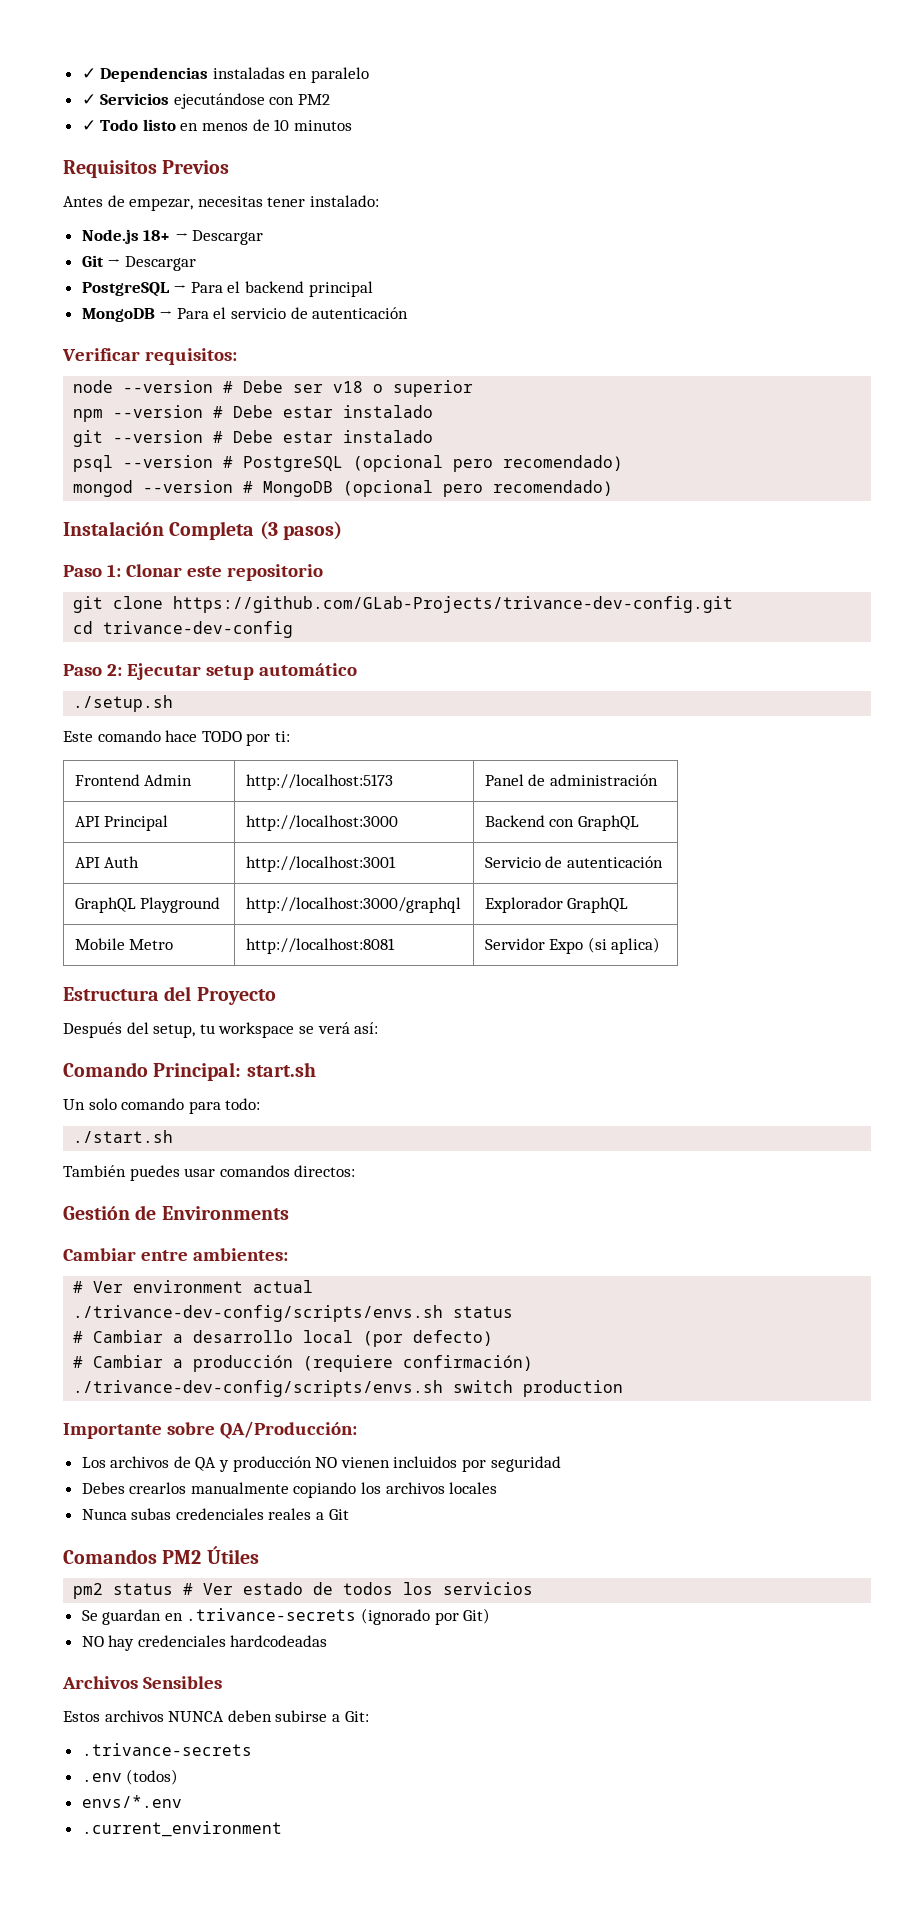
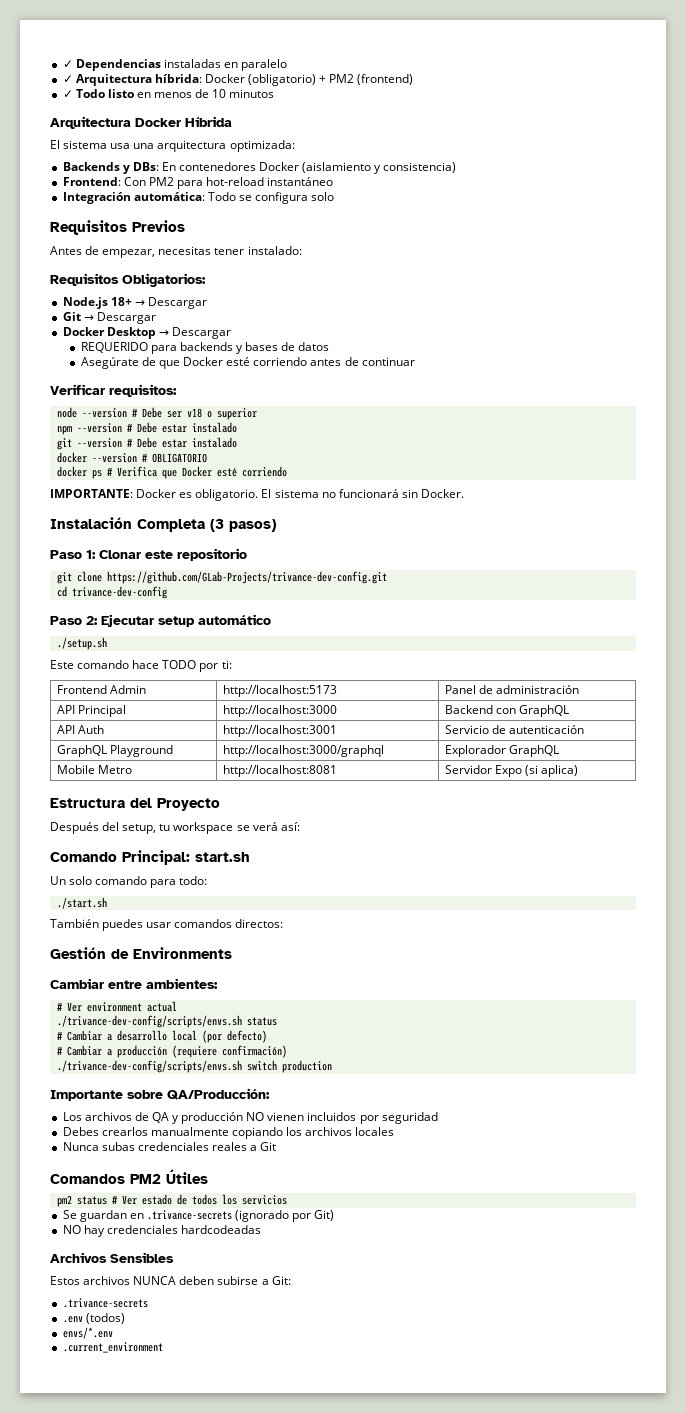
[100,93,331,109] Servicios ejecutándose con PM2 -> [75,74,414,86] Arquitectura híbrida: Docker (obligatorio) + PM2 (frontend)
(352, 125) none -> [50,116,232,129] [50,140,295,152] [62,162,457,174] [62,177,334,189] [62,192,335,204] // Arquitectura Docker Híbrida // El sistema usa una arquitectura optimizada: // Backends y DBs: En contenedores Docker (aislamiento y consistencia) // Frontend: Con PM2 para hot-reload instantáneo // Integración automática: Todo se configura solo
(379, 201) none -> [50,273,206,287] // Requisitos Obligatorios:
[81,281,373,297] [81,307,409,322] PostgreSQL → Para el backend principal // MongoDB → Para el servicio de autenticación -> [62,327,231,339] [80,342,330,354] [80,357,415,369] Docker Desktop → Descargar // REQUERIDO para backends y bases de datos // Asegúrate de que Docker esté corriendo antes de continuar
[73,455,624,472] [73,480,614,497] psql --version # PostgreSQL (opcional pero recomendado) // mongod --version # MongoDB (opcional pero recomendado) -> [56,452,207,463] [56,466,287,479] [50,489,464,501] docker --version # OBLIGATORIO // docker ps # Verifica que Docker esté corriendo // IMPORTANTE: Docker es obligatorio. El sistema no funcionará sin Docker.

